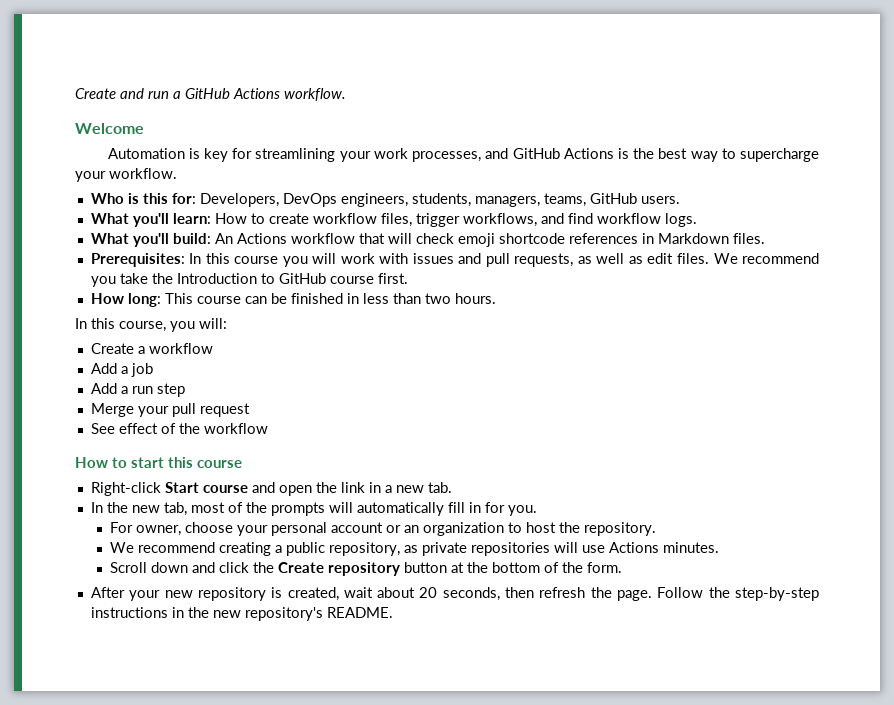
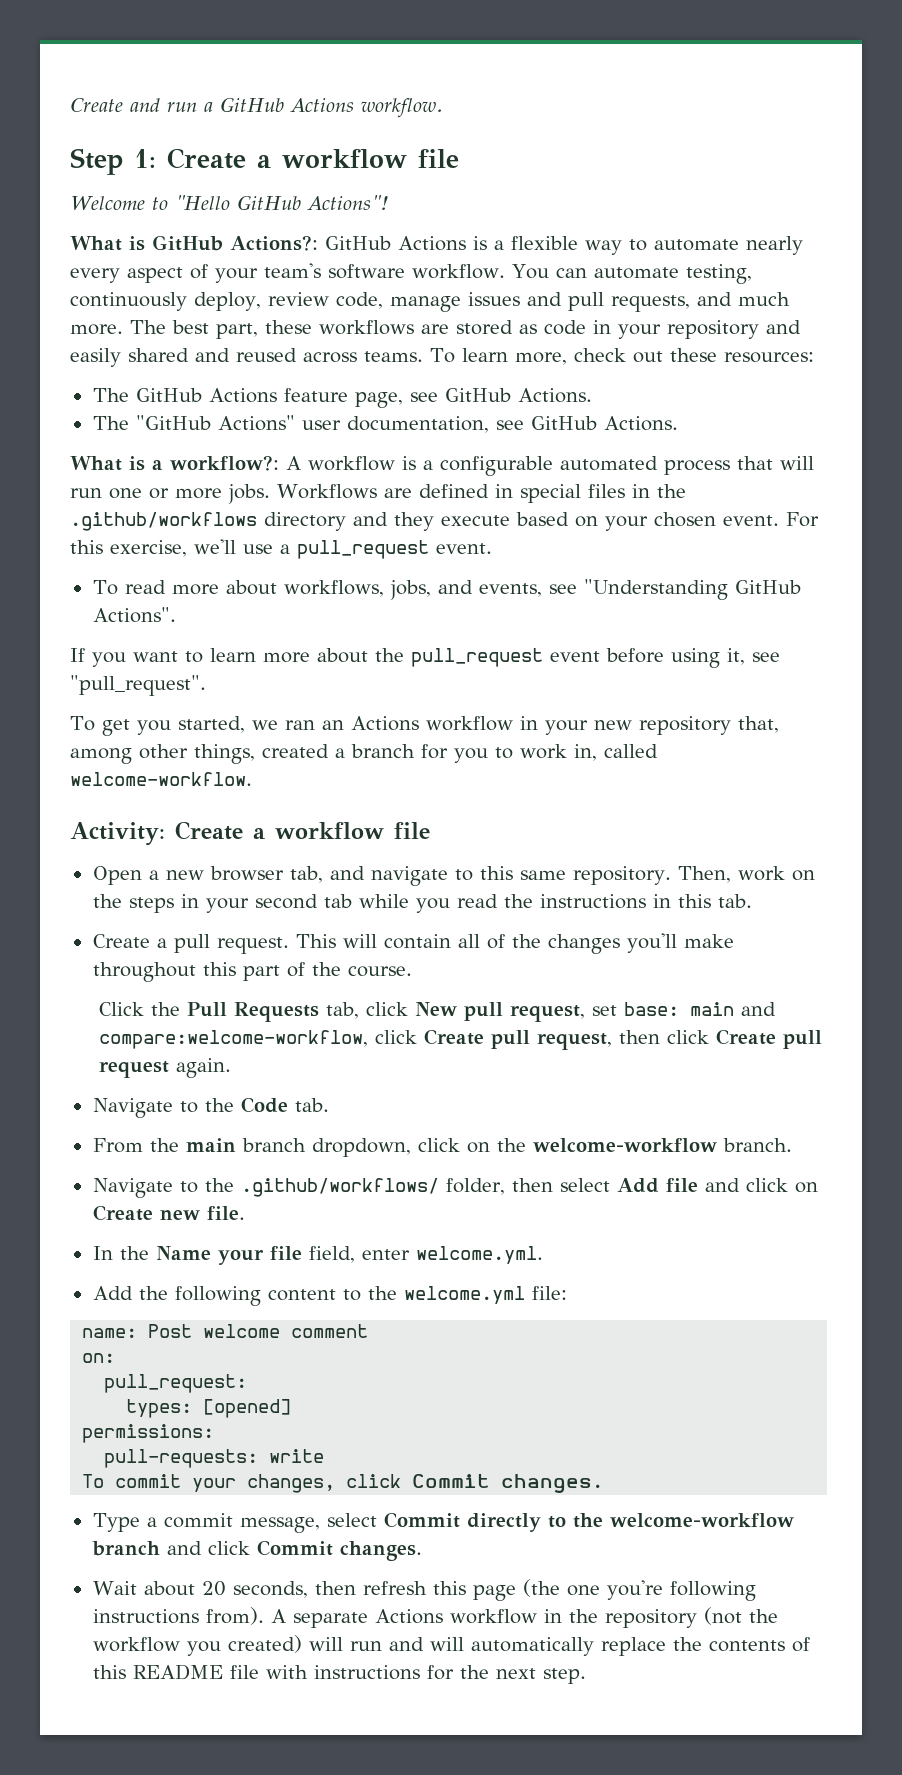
[75,123,144,134] [107,148,819,162] [75,168,177,182] [90,193,680,207] [90,213,697,227] [90,233,765,247] [90,253,819,267] [90,273,408,287] [90,293,496,307] [75,318,227,332] [90,343,213,354] [90,363,153,377] [90,383,185,397] [90,403,250,417] [90,423,268,434] [75,457,243,468] [90,482,452,496] [90,502,537,516] [109,522,656,536] [109,542,719,556] [109,562,622,576] [90,587,373,601] Welcome // Automation is key for streamlining your work processes, and GitHub Actions is the best way to supercharge your workflow. // Who is this for: Developers, DevOps engineers, students, managers, teams, GitHub users. // What you'll learn: How to create workflow files, trigger workflows, and find workflow logs. // What you'll build: An Actions workflow that will check emoji shortcode references in Markdown files. // Prerequisites: In this course you will work with issues and pull requests, as well as edit files. We recommend you take the Introduction to GitHub course first. // How long: This course can be finished in less than two hours. // In this course, you will: // Create a workflow // Add a job // Add a run step // Merge your pull request // See effect of the workflow // How to start this course // Right-click Start course and open the link in a new tab. // In the new tab, most of the prompts will automatically fill in for you. // For owner, choose your personal account or an organization to host the repository. // We recommend creating a public repository, as private repositories will use Actions minutes. // Scroll down and click the Create repository button at the bottom of the form. // After your new repository is created, wait -> [70,148,459,175] [70,195,389,210] [70,235,803,255] [70,263,752,284] [70,292,790,312] [70,320,801,339] [70,348,814,367] [92,388,592,408] [92,415,678,433] [70,455,814,476] [70,484,686,504] [70,512,819,531] [70,539,492,559] [92,579,801,600] [92,607,176,623] [70,648,780,668] [70,675,206,696] [70,716,779,736] [70,744,658,764] [70,772,252,786] [70,821,430,846] [92,866,815,886] [92,894,752,913] [92,933,734,954] [92,962,412,982] [99,1002,777,1022] [99,1029,823,1050] [99,1058,232,1078] [92,1097,329,1118] [92,1138,792,1157] [92,1178,818,1198] [92,1205,245,1221] [92,1246,543,1265] [92,1286,567,1306] [82,1324,369,1338] [82,1353,116,1363] [104,1374,248,1393] [126,1399,292,1418] [82,1424,215,1443] [104,1449,325,1468] [82,1474,604,1493] [92,1512,794,1533] [91,1540,422,1561] [92,1581,137,1595] Step 1: Create a workflow file // Welcome to "Hello GitHub Actions"! // What is GitHub Actions?: GitHub Actions is a flexible way to automate nearly every aspect of your team's software workflow. You can automate testing, continuously deploy, review code, manage issues and pull requests, and much more. The best part, these workflows are stored as code in your repository and easily shared and reused across teams. To learn more, check out these resources: // The GitHub Actions feature page, see GitHub Actions. // The "GitHub Actions" user documentation, see GitHub Actions. // What is a workflow?: A workflow is a configurable automated process that will run one or more jobs. Workflows are defined in special files in the .github/workflows directory and they execute based on your chosen event. For this exercise, we'll use a pull_request event. // To read more about workflows, jobs, and events, see "Understanding GitHub Actions". // If you want to learn more about the pull_request event before using it, see "pull_request". // To get you started, we ran an Actions workflow in your new repository that, among other things, created a branch for you to work in, called welcome-workflow. // Activity: Create a workflow file // Open a new browser tab, and navigate to this same repository. Then, work on the steps in your second tab while you read the instructions in this tab. // Create a pull request. This will contain all of the changes you'll make throughout this part of the course. // Click the Pull Requests tab, click New pull request, set base: main and compare:welcome-workflow, click Create pull request, then click Create pull request again. // Navigate to the Code tab. // From the main branch dropdown, click on the welcome-workflow branch. // Navigate to the .github/workflows/ folder, then select Add file and click on Create new file. // In the Name your file field, enter welcome.yml. // Add the following content to the welcome.yml file: // name: Post welcome comment // on: // pull_request: // types: [opened] // permissions: // pull-requests: write // To commit your changes, click Commit changes. // Type a commit message, select Commit directly to the welcome-workflow branch and click Commit changes. // Wait
[590,587,819,601] [90,607,393,621] the page. Follow the step-by-step instructions in the new repository's README. -> [432,1579,756,1601] [92,1607,778,1628] [92,1635,810,1656] [92,1664,586,1684] this page (the one you're following instructions from). A separate Actions workflow in the repository (not the workflow you created) will run and will automatically replace the contents of this README file with instructions for the next step.

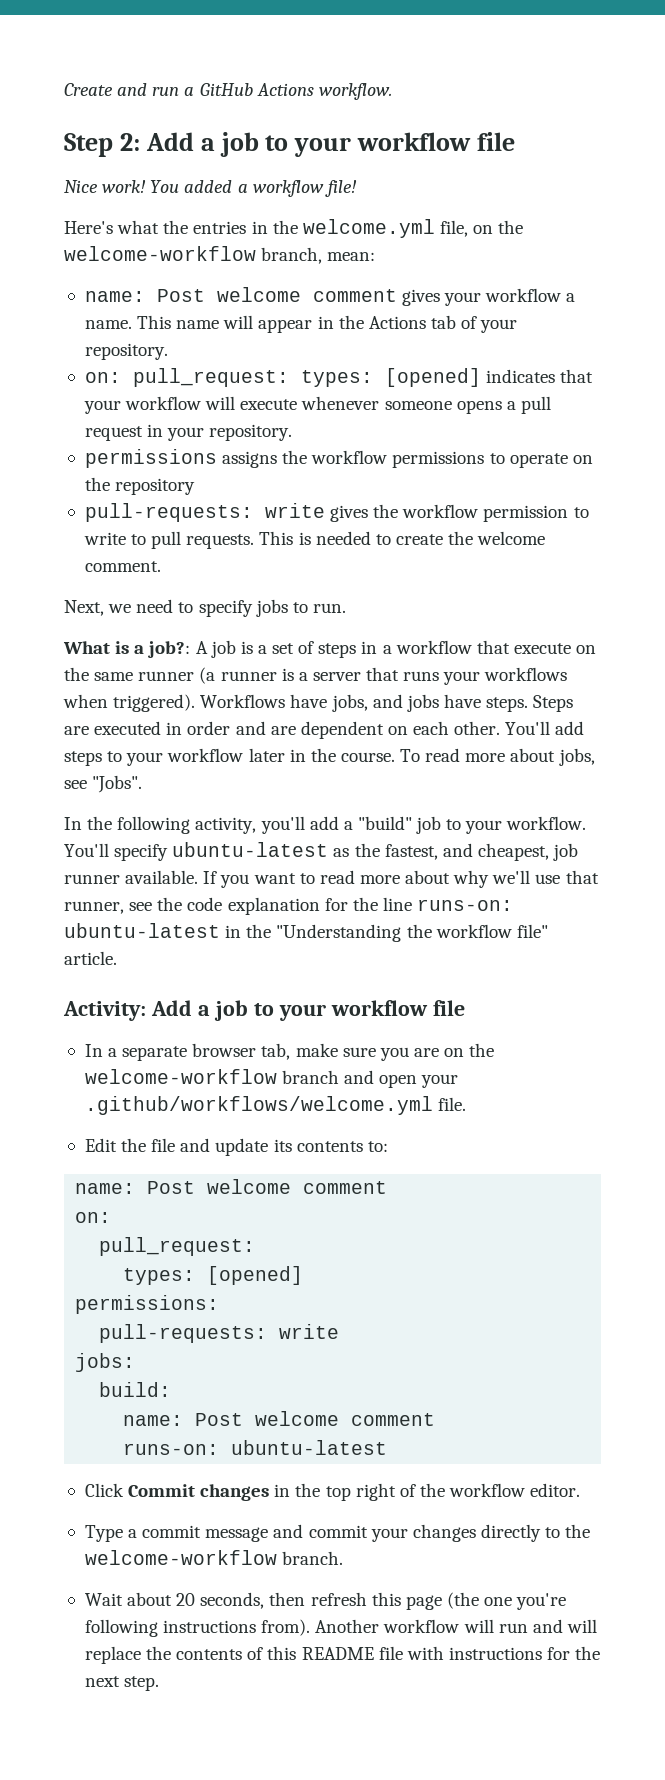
[134,148,459,169] [70,195,389,210] [70,235,803,255] [70,263,752,284] [70,292,790,312] [70,320,801,339] [70,348,814,367] [92,388,592,408] [92,415,678,433] [70,455,814,476] [70,484,686,504] [70,512,819,531] [70,539,492,559] [92,579,801,600] [92,607,176,623] 1: Create a workflow file // Welcome to "Hello GitHub Actions"! // What is GitHub Actions?: GitHub Actions is a flexible way to automate nearly every aspect of your team's software workflow. You can automate testing, continuously deploy, review code, manage issues and pull requests, and much more. The best part, these workflows are stored as code in your repository and easily shared and reused across teams. To learn more, check out these resources: // The GitHub Actions feature page, see GitHub Actions. // The "GitHub Actions" user documentation, see GitHub Actions. // What is a workflow?: A workflow is a configurable automated process that will run one or more jobs. Workflows are defined in special files in the .github/workflows directory and they execute based on your chosen event. For this exercise, we'll use a pull_request event. // To read more about workflows, jobs, and events, see "Understanding GitHub Actions". // -> [119,132,516,157] [64,180,357,197] [64,219,524,238] [64,246,376,264] [84,287,576,306] [84,315,518,333] [84,343,168,360] [84,368,594,387] [83,396,551,414] [84,424,293,441] [84,449,593,468] [84,477,196,495] [84,503,589,522] [83,531,546,549] [84,561,161,572] [64,599,346,617] [63,640,597,658] [64,667,568,685] [63,694,574,712] [64,721,585,739] [64,748,595,766] [64,775,143,793] [64,816,587,834] [64,842,579,861] [64,870,199,884] 2: Add a job to your workflow file // Nice work! You added a workflow file! // Here's what the entries in the welcome.yml file, on the welcome-workflow branch, mean: // name: Post welcome comment gives your workflow a name. This name will appear in the Actions tab of your repository. // on: pull_request: types: [opened] indicates that your workflow will execute whenever someone opens a pull request in your repository. // permissions assigns the workflow permissions to operate on the repository // pull-requests: write gives the workflow permission to write to pull requests. This is needed to create the welcome comment. // Next, we need to specify jobs to run. // What is a job?: A job is a set of steps in a workflow that execute on the same runner (a runner is a server that runs your workflows when triggered). Workflows have jobs, and jobs have steps. Steps are executed in order and are dependent on each other. You'll add steps to your workflow later in the course. To read more about jobs, see "Jobs". // In the following activity, you'll add a "build" job to your workflow. You'll specify ubuntu-latest as the fastest, and cheapest, job runner available.
[210,648,780,668] [70,675,206,696] [70,716,779,736] [70,744,658,764] [70,772,252,786] [70,821,430,846] [92,866,815,886] [92,894,752,913] [92,933,734,954] [92,962,412,982] [99,1002,777,1022] [99,1029,823,1050] [99,1058,232,1078] [92,1097,329,1118] [92,1138,792,1157] [92,1178,818,1198] [92,1205,245,1221] [92,1246,543,1265] [92,1286,567,1306] learn more about the pull_request event before using it, see "pull_request". // To get you started, we ran an Actions workflow in your new repository that, among other things, created a branch for you to work in, called welcome-workflow. // Activity: Create a workflow file // Open a new browser tab, and navigate to this same repository. Then, work on the steps in your second tab while you read the instructions in this tab. // Create a pull request. This will contain all of the changes you'll make throughout this part of the course. // Click the Pull Requests tab, click New pull request, set base: main and compare:welcome-workflow, click Create pull request, then click Create pull request again. // Navigate to the Code tab. // From the main branch dropdown, click on the welcome-workflow branch. // Navigate to the .github/workflows/ folder, then select Add file and click on Create new file. // In the Name your file field, enter welcome.yml. // Add the following content to the welcome.yml file: -> [319,870,599,888] [64,897,514,915] [64,923,548,942] [64,951,117,965] [63,1000,465,1021] [84,1043,495,1061] [84,1069,459,1088] [84,1096,467,1115] [84,1138,388,1156] read more about why we'll use that runner, see the code explanation for the line runs-on: ubuntu-latest in the "Understanding the workflow file" article. // Activity: Add a job to your workflow file // In a separate browser tab, make sure you are on the welcome-workflow branch and open your .github/workflows/welcome.yml file. // Edit the file and update its contents to:
[82,1474,604,1493] [92,1512,794,1533] [91,1540,422,1561] To commit your changes, click Commit changes. // Type a commit message, select Commit directly to the welcome-workflow branch and click Commit changes. -> [75,1353,136,1372] [99,1382,172,1397] [123,1411,436,1426] [123,1440,388,1455] [84,1483,581,1501] [84,1524,591,1542] [84,1550,344,1565] jobs: // build: // name: Post welcome comment // runs-on: ubuntu-latest // Click Commit changes in the top right of the workflow editor. // Type a commit message and commit your changes directly to the welcome-workflow branch.
[270,1607,778,1628] [92,1635,302,1656] A separate Actions workflow in the repository (not the workflow you created) -> [315,1619,460,1633] Another workflow
[470,1637,594,1656] automatically -> (597, 1626) none

